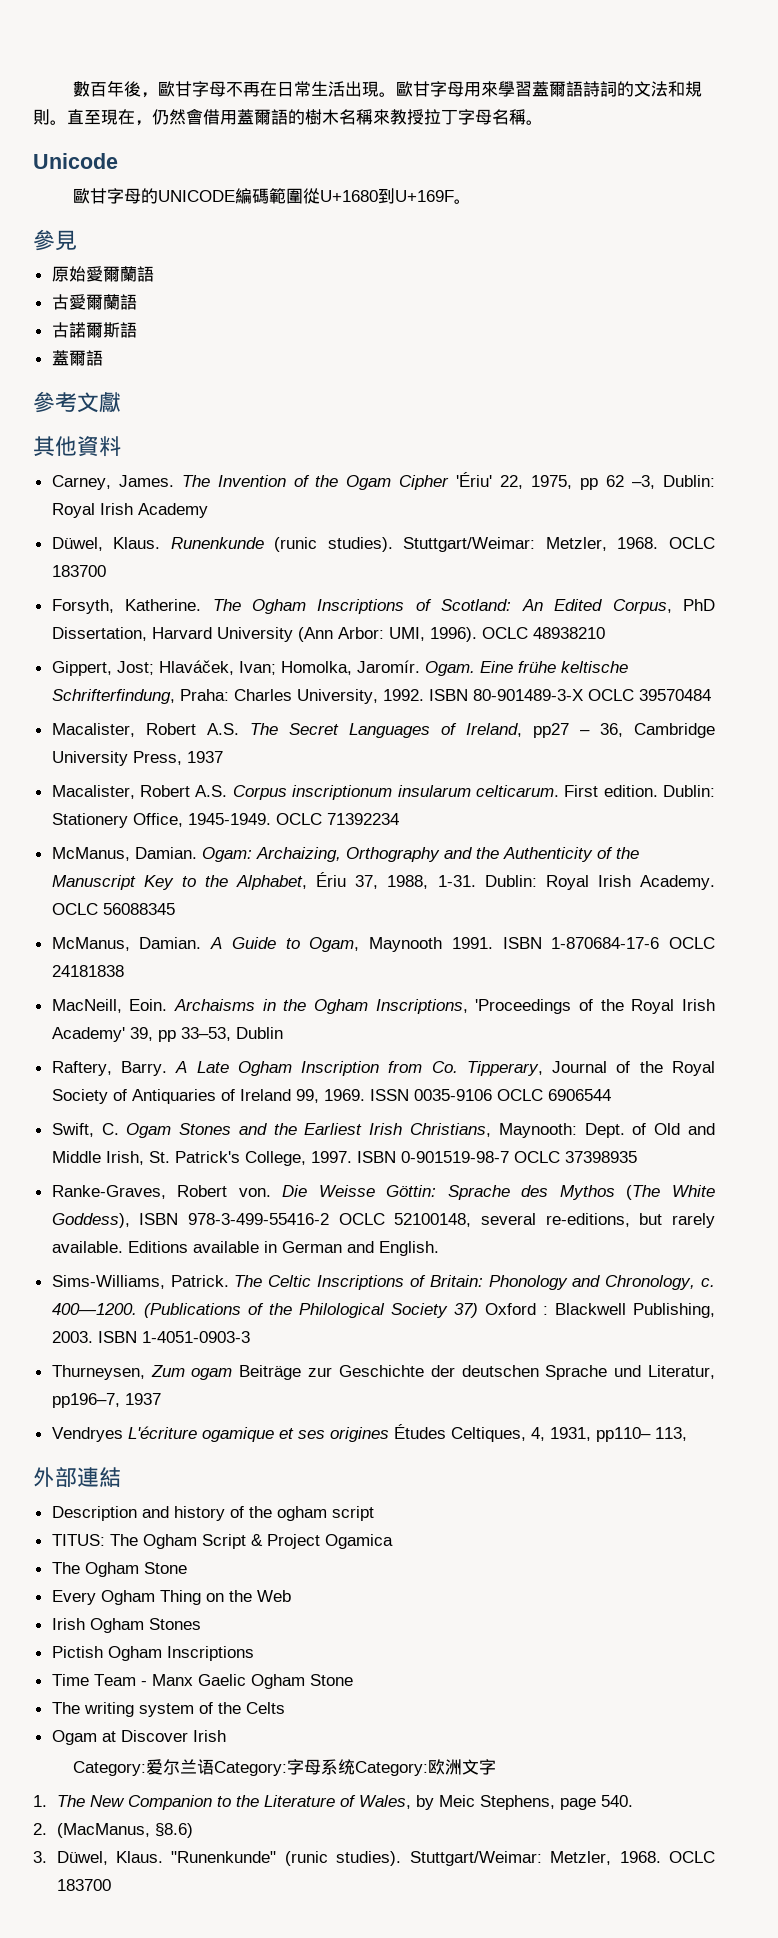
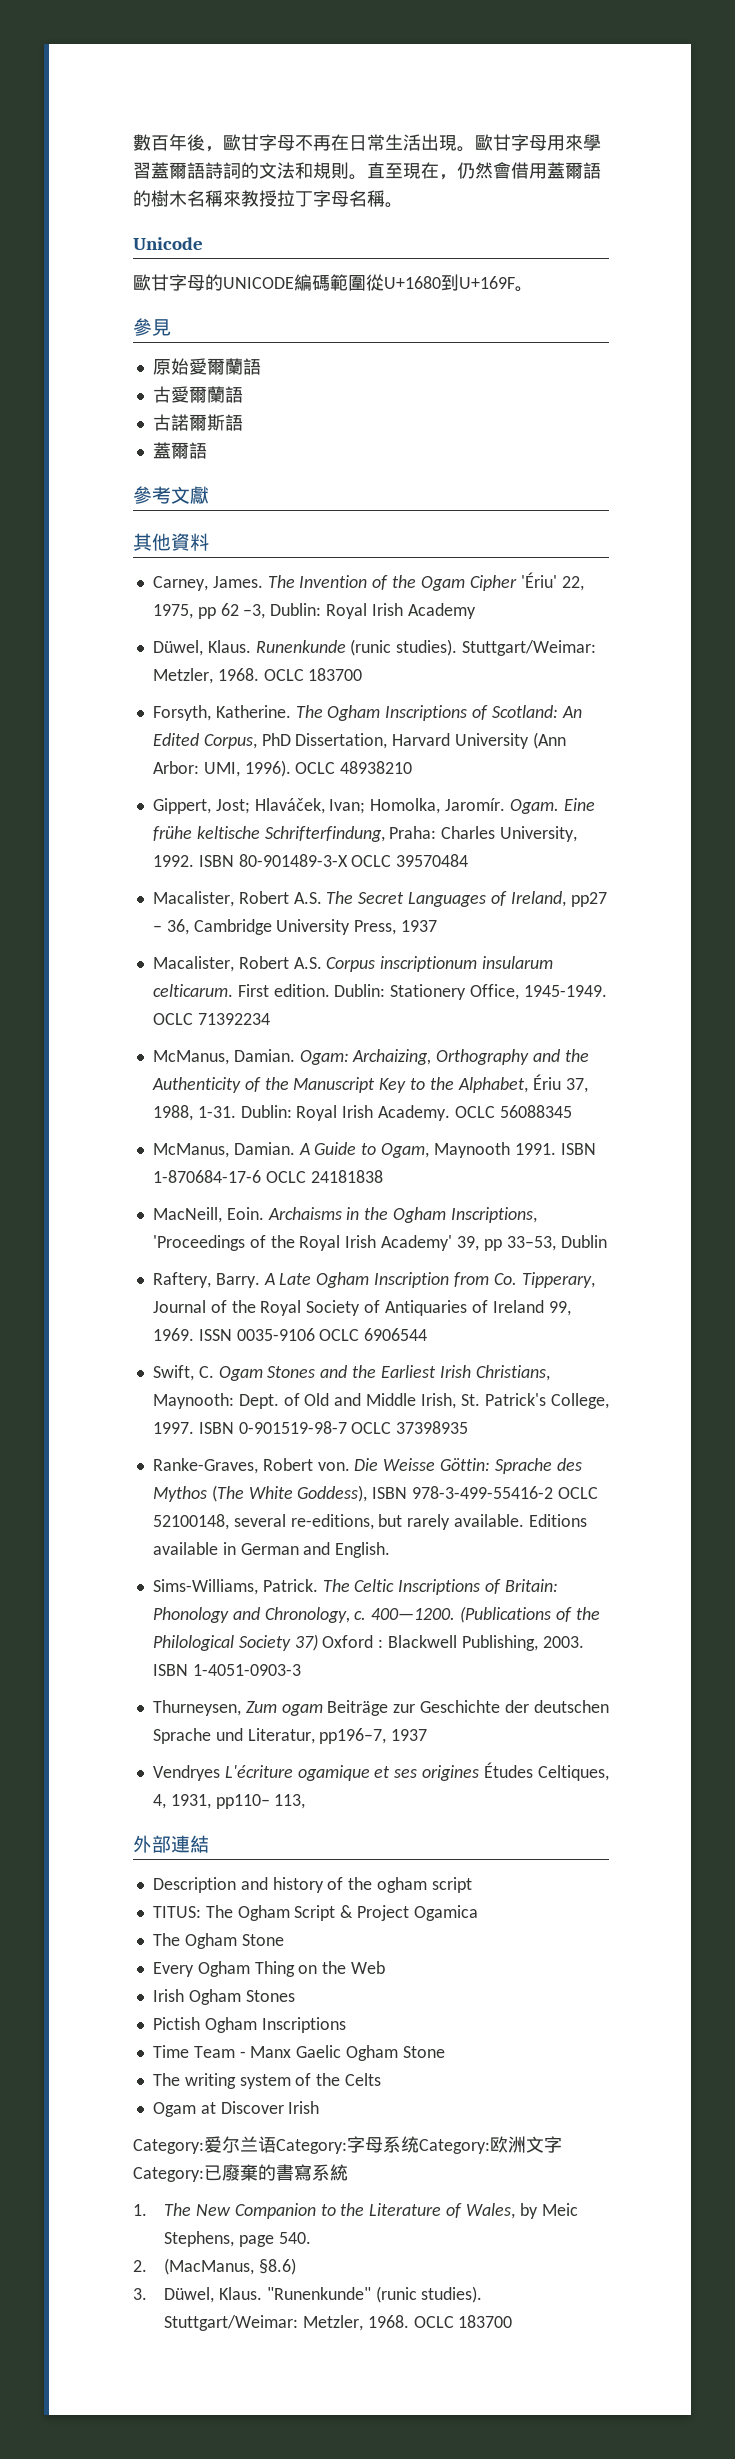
(497, 1767) none -> [133,2164,348,2182] Category:已廢棄的書寫系統

